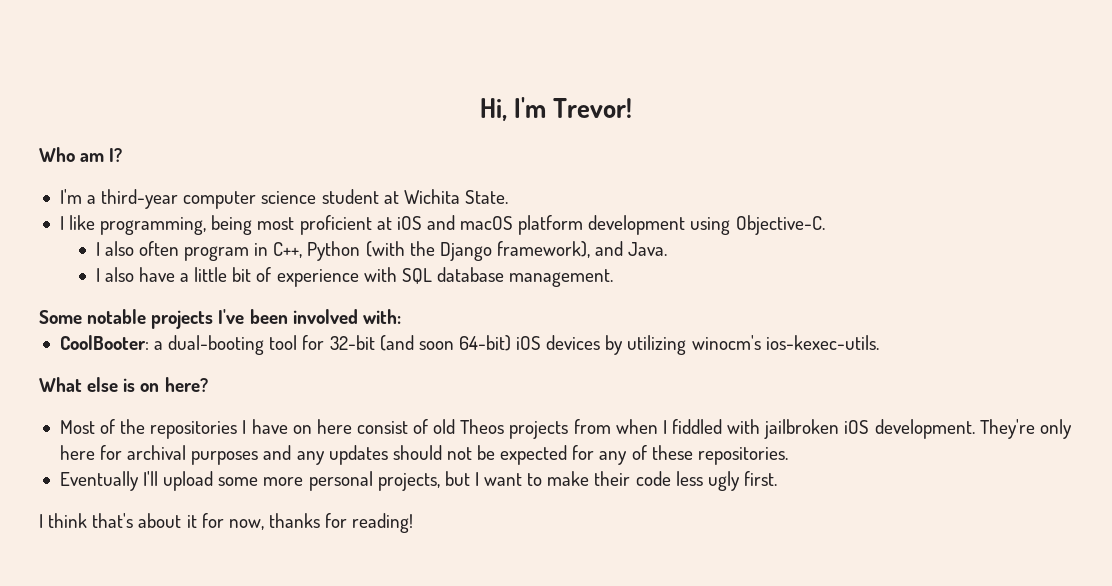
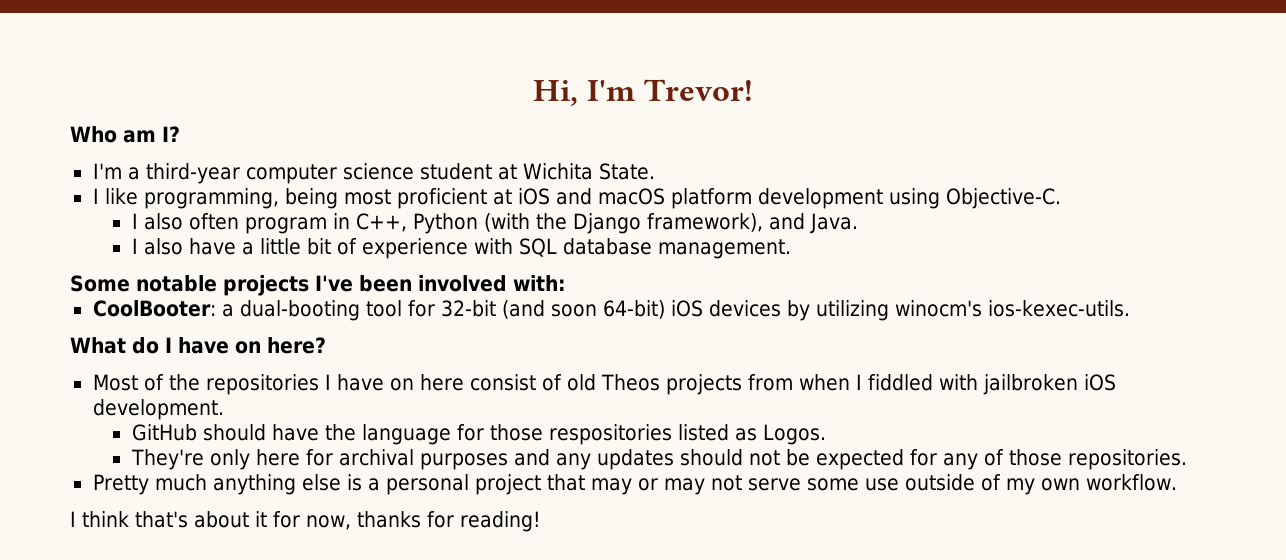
[87,377,136,392] else is -> [132,337,229,354] do I have
(975, 429) none -> [131,424,826,445] // GitHub should have the language for those respositories listed as Logos. //
[651,445,693,460] these -> [1008,449,1062,466] those
[59,471,777,491] Eventually I'll upload some more personal projects, but I want to make their code less ugly first. -> [92,474,1177,495] Pretty much anything else is a personal project that may or may not serve some use outside of my own workflow.

